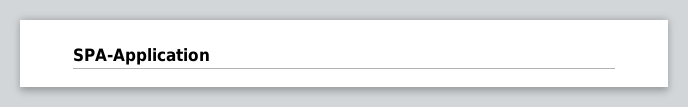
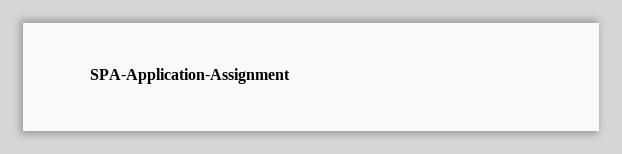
[73,48,210,65] SPA-Application -> [90,68,290,84] SPA-Application-Assignment

